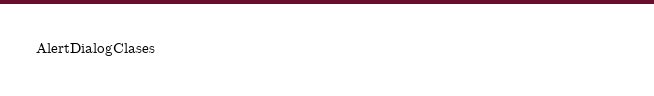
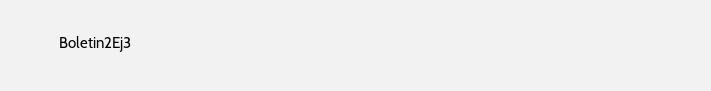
[36,43,155,56] AlertDialogClases -> [59,36,131,52] Boletin2Ej3

